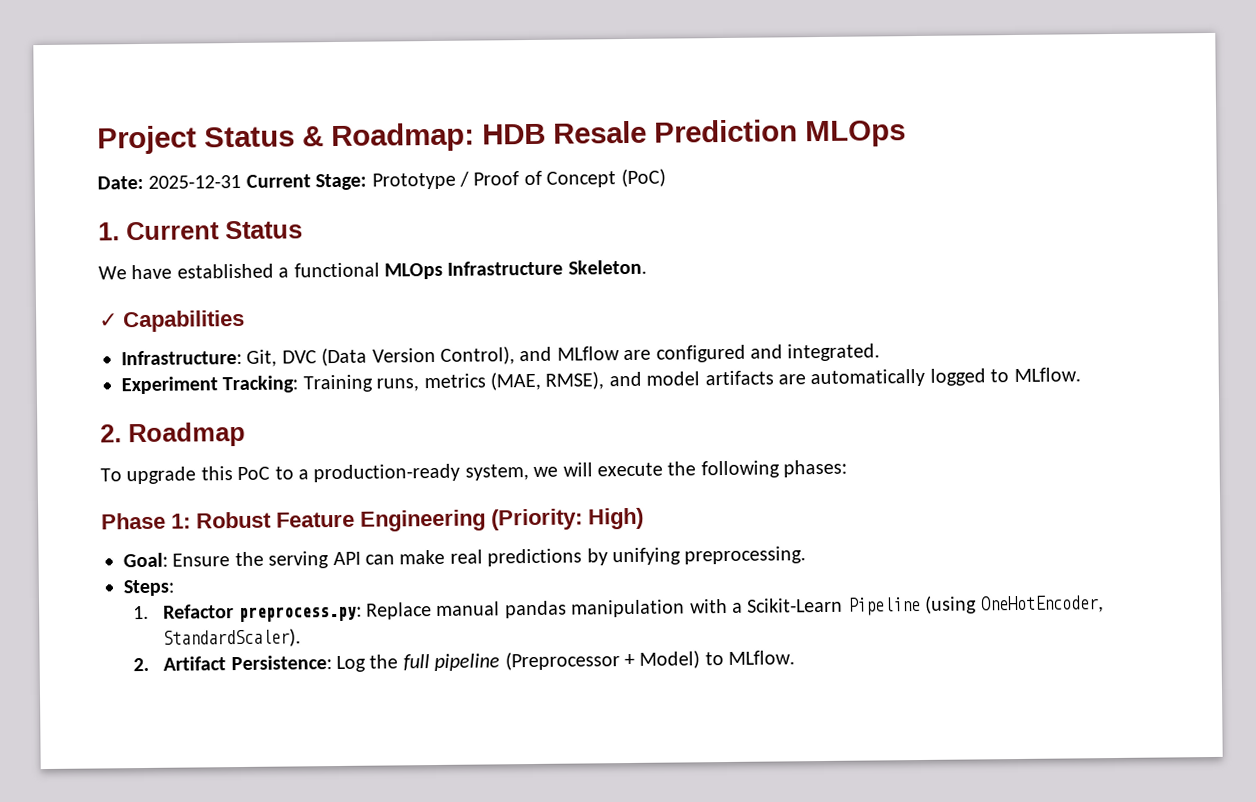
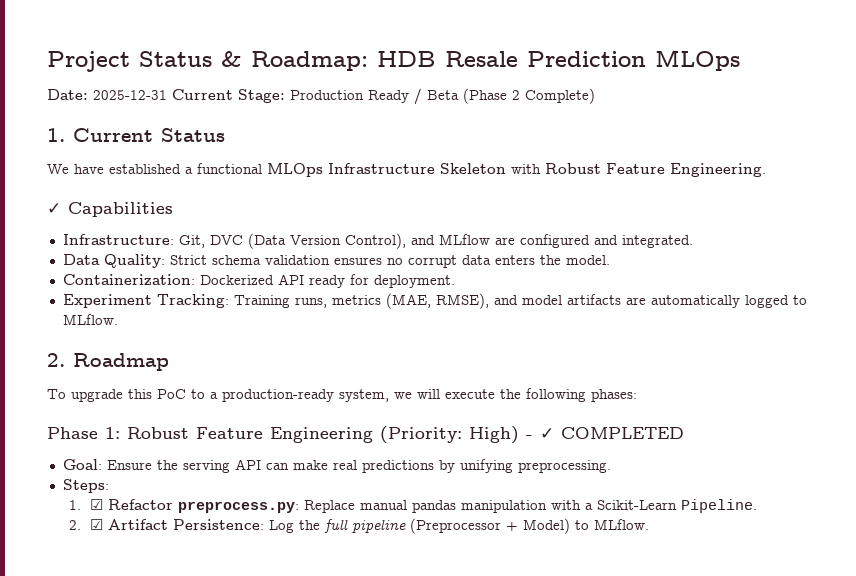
[371,168,666,190] Prototype / Proof of Concept (PoC) -> [290,88,595,105] Production Ready / Beta (Phase 2 Complete)
[567,259,647,275] Skeleton. -> [440,163,766,177] Skeleton with Robust Feature Engineering.
(881, 352) none -> [62,254,610,268] [62,274,455,288] // Data Quality: Strict schema validation ensures no corrupt data enters the model. // Containerization: Dockerized API ready for deployment.
(644, 518) none -> [526,427,684,439] - ✓ COMPLETED
(149, 612) none -> [90,499,104,510] ☑
[847,595,1104,616] [163,628,302,648] [132,657,149,672] Pipeline (using OneHotEncoder, StandardScaler). // 2. -> [681,499,758,513] [68,519,104,530] Pipeline. // 2. ☑

